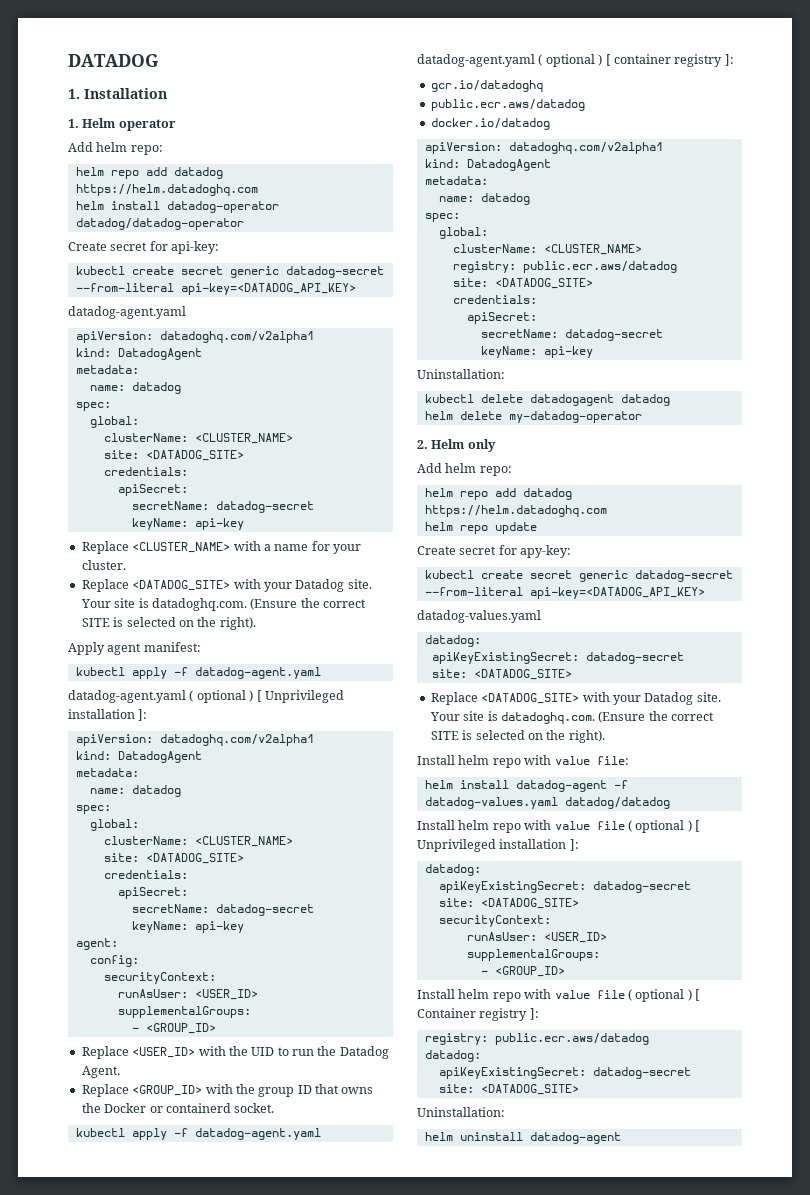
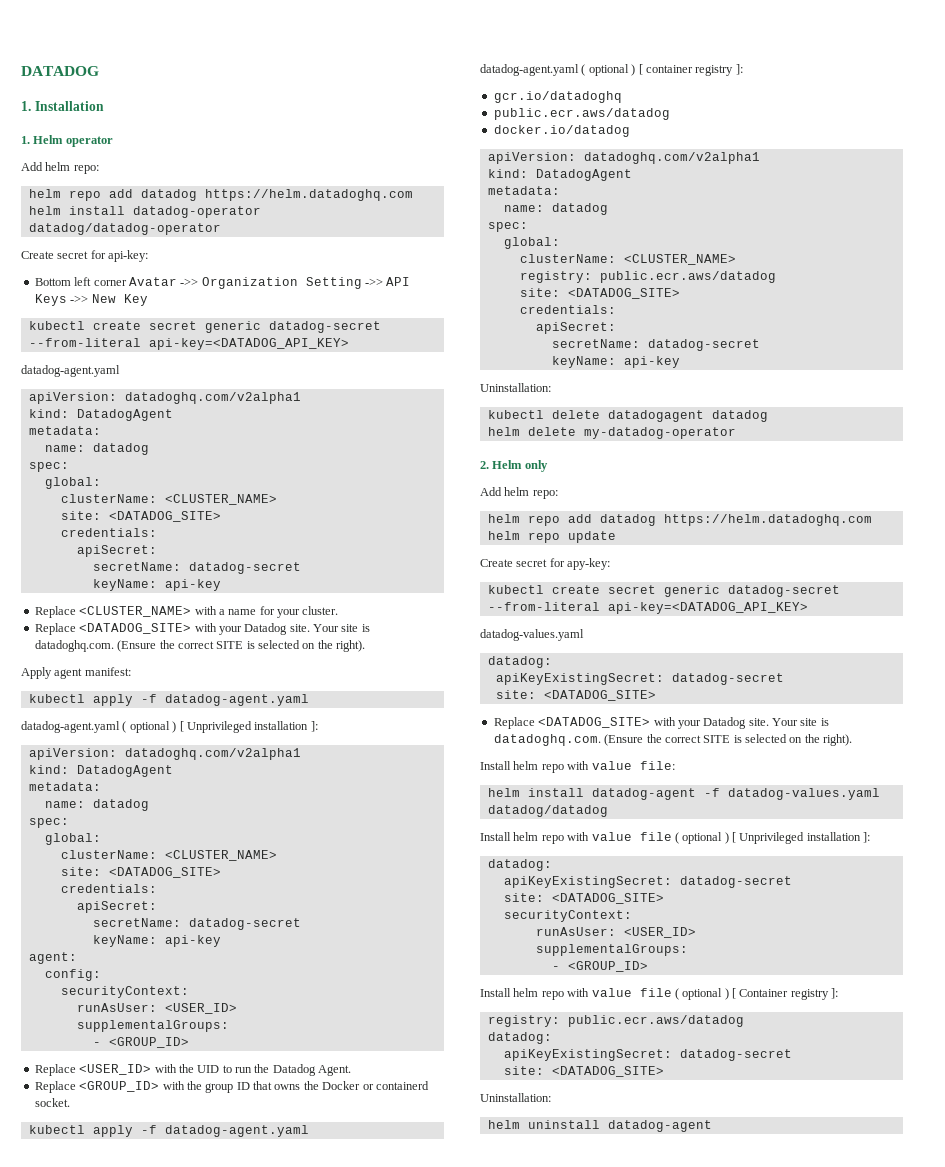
(220, 247) none -> [34,277,411,289] [34,294,148,306] // Bottom left corner Avatar ->> Organization Setting ->> API Keys ->> New Key

